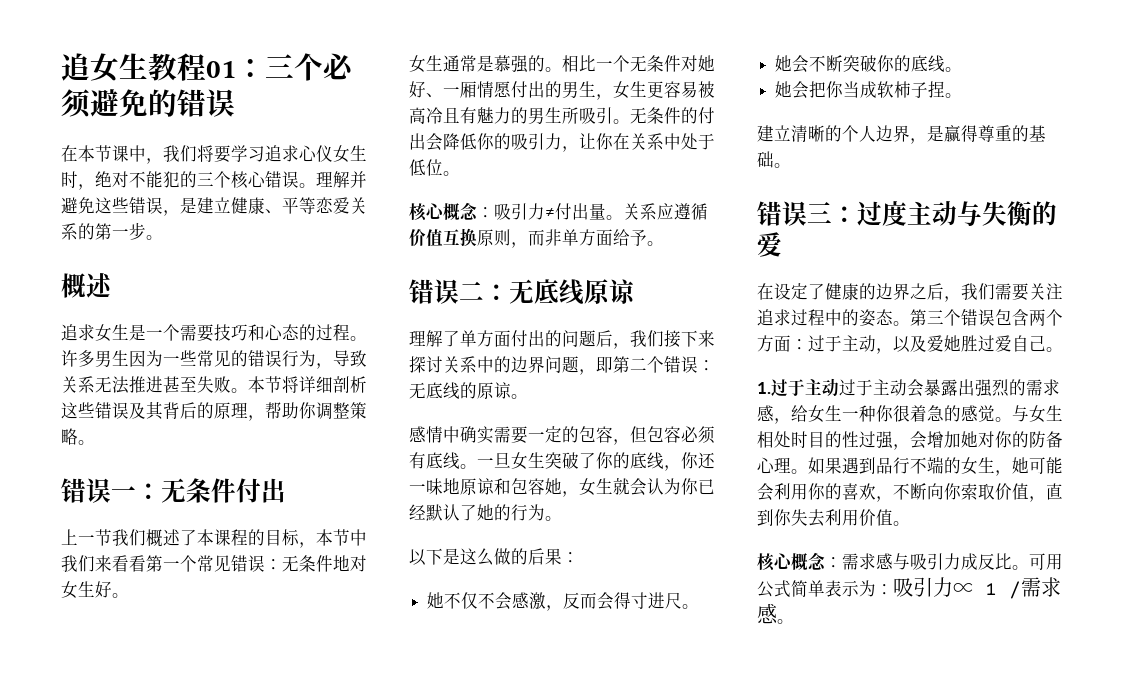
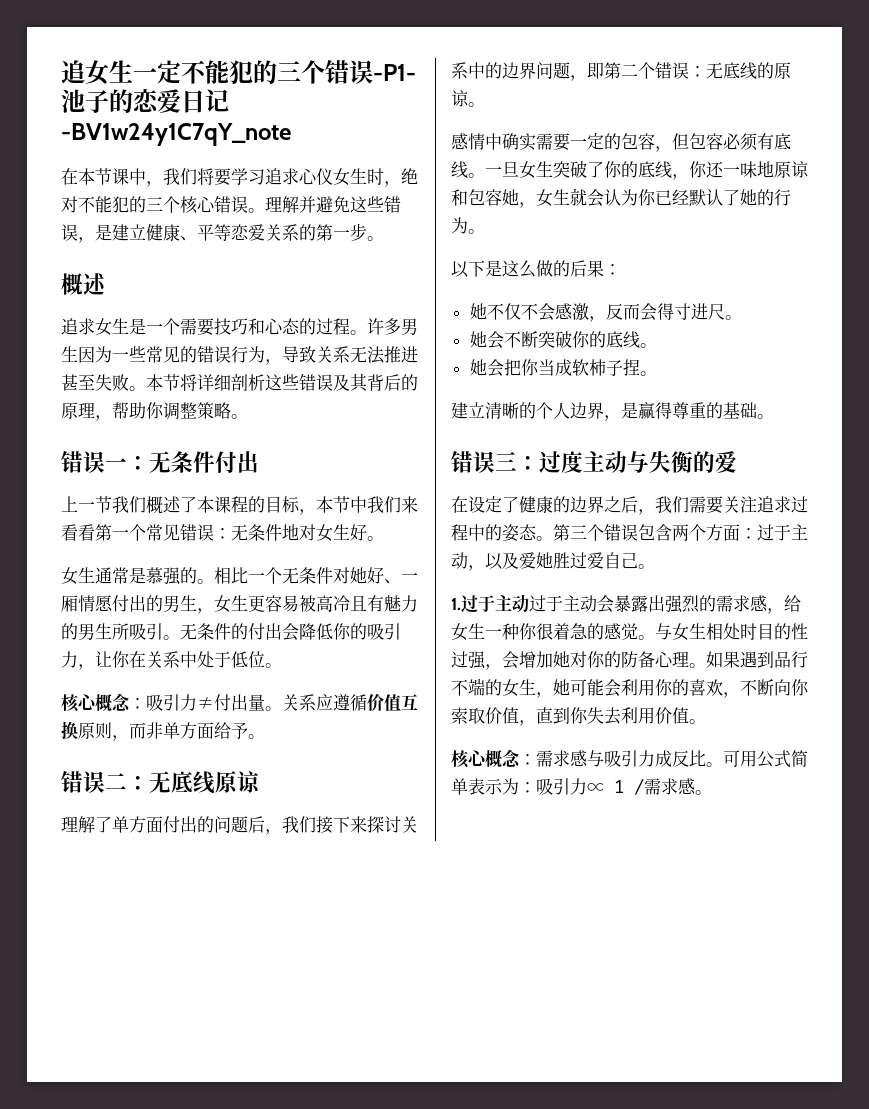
[148,53,354,81] [61,89,235,118] 教程01：三个必须避免的错误 -> [133,59,416,84] [61,89,229,113] [61,123,291,146] 一定不能犯的三个错误-P1-池子的恋爱日记-BV1w24y1C7qY_note

